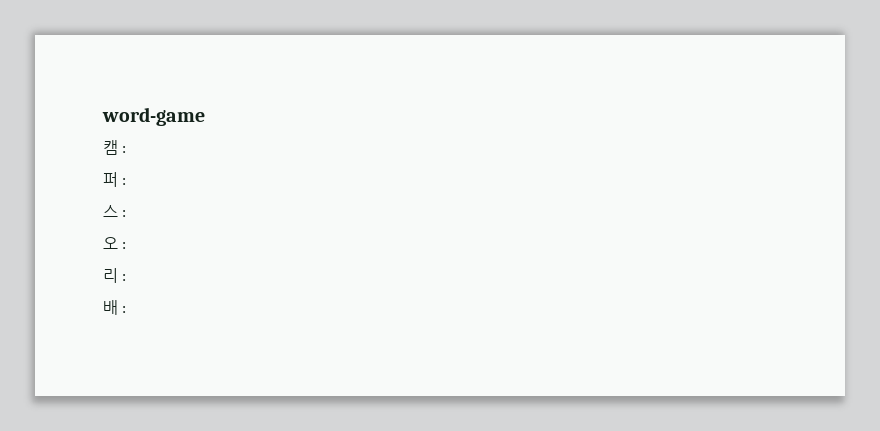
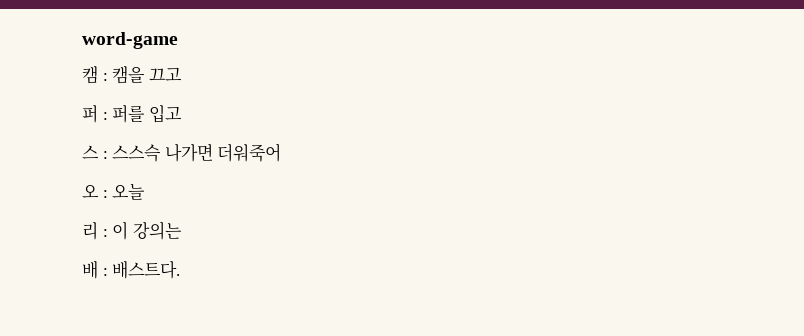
(127, 149) none -> [112,66,182,84] 캠을 끄고
(127, 181) none -> [112,105,182,123] 퍼를 입고
(127, 213) none -> [112,143,282,162] 스스슥 나가면 더워죽어
(127, 245) none -> [112,184,146,200] 오늘
(127, 277) none -> [112,221,182,240] 이 강의는
(127, 309) none -> [112,261,181,279] 배스트다.

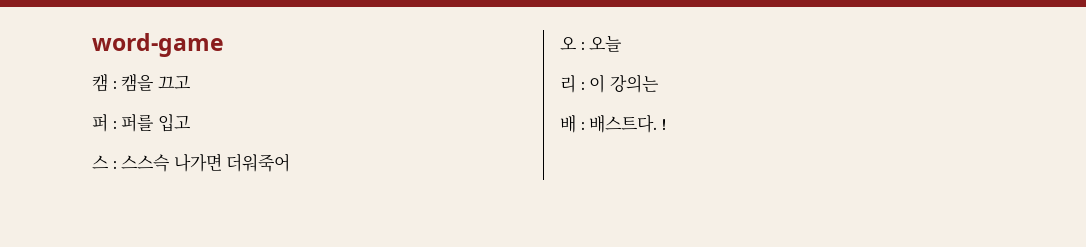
(181, 270) none -> [661,119,666,130] !

